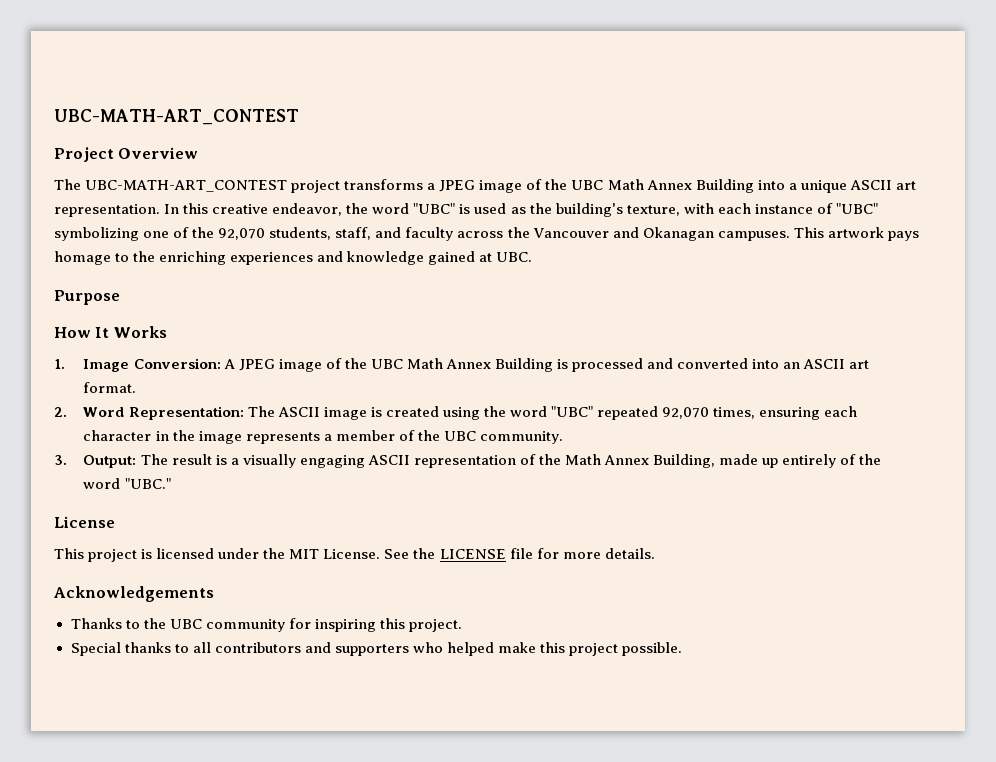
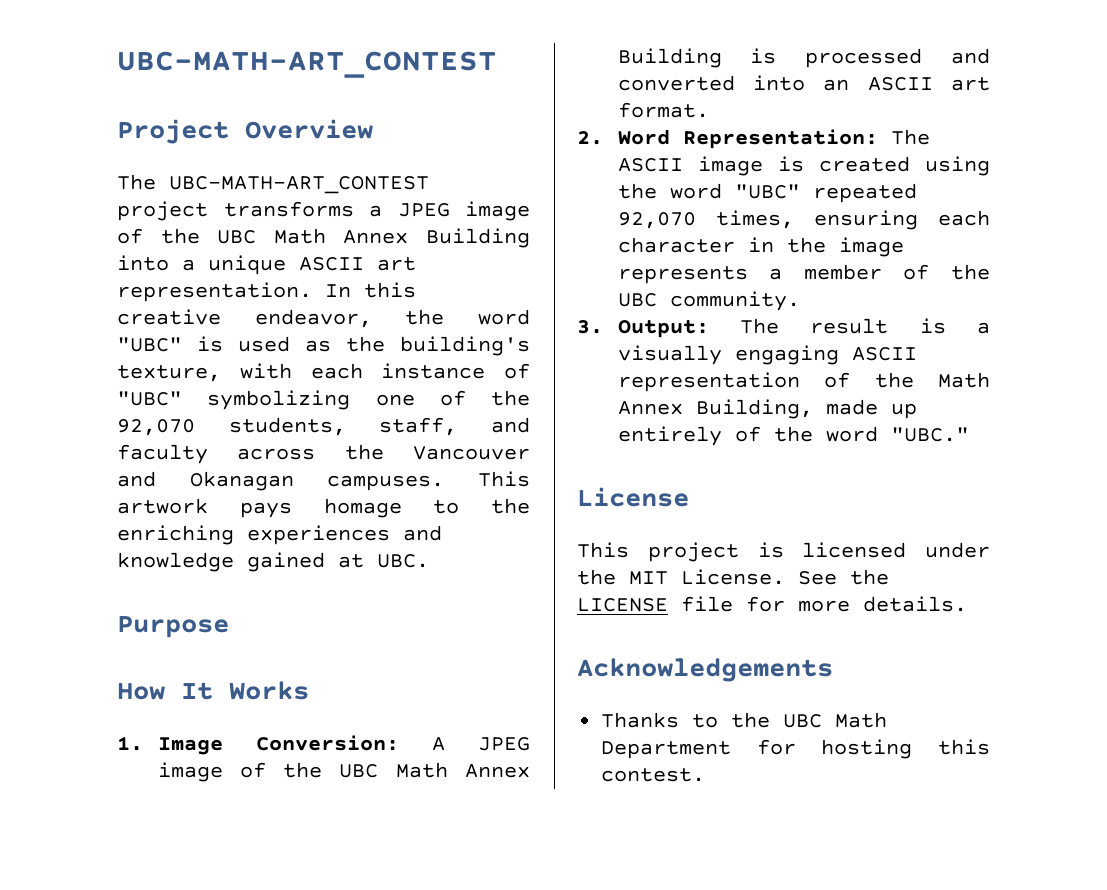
[205,618,462,632] [70,642,683,656] community for inspiring this project. // Special thanks to all contributors and supporters who helped make this project possible. -> [835,712,888,728] [601,739,990,759] [601,768,706,782] Math Department for hosting this contest.

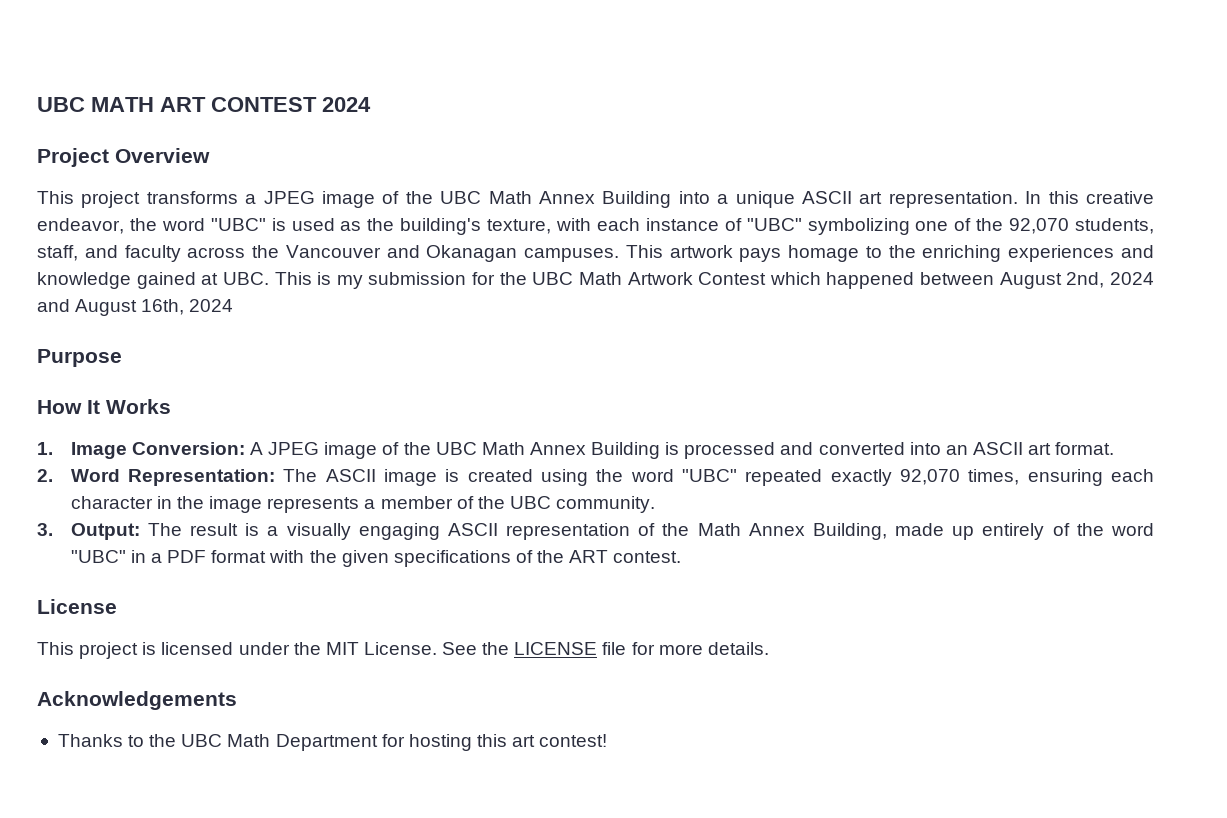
[117,51,497,78] UBC-MATH-ART_CONTEST -> [37,97,371,112] UBC MATH ART CONTEST 2024
[117,174,429,194] The UBC-MATH-ART_CONTEST -> [37,191,74,204] This
(429, 561) none -> [274,272,1154,289] [37,299,234,316] This is my submission for the UBC Math Artwork Contest which happened between August 2nd, 2024 and August 16th, 2024
(917, 193) none -> [830,469,892,486] exactly
[890,427,969,442] "UBC." -> [70,550,682,567] "UBC" in a PDF format with the given specifications of the ART contest.
[601,768,706,782] contest. -> [512,734,608,747] art contest!

